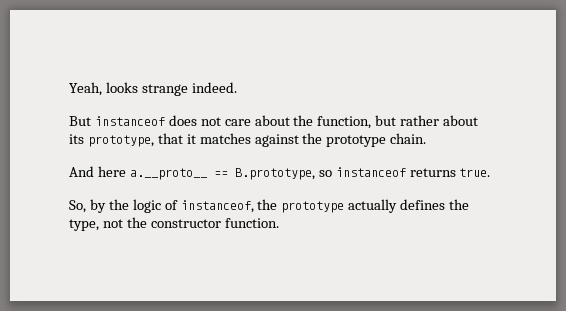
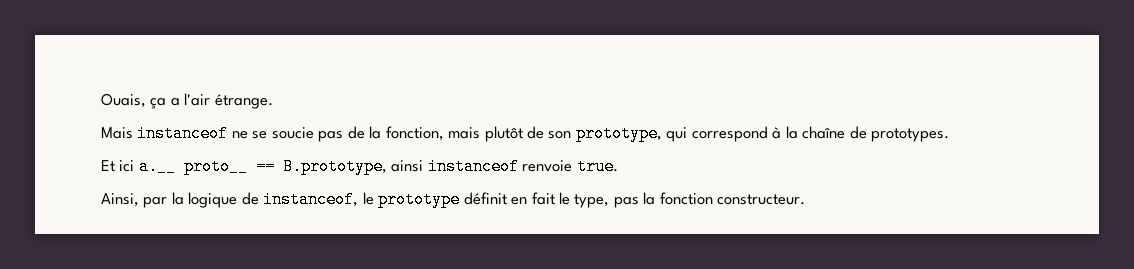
[69,82,237,96] [69,115,479,129] [69,133,427,147] [69,166,491,180] [69,199,470,213] [69,217,279,231] Yeah, looks strange indeed. // But instanceof does not care about the function, but rather about its prototype, that it matches against the prototype chain. // And here a.__proto__ == B.prototype, so instanceof returns true. // So, by the logic of instanceof, the prototype actually defines the type, not the constructor function. -> [101,93,273,109] [101,125,950,142] [101,158,618,175] [101,191,806,208] Ouais, ça a l'air étrange. // Mais instanceof ne se soucie pas de la fonction, mais plutôt de son prototype, qui correspond à la chaîne de prototypes. // Et ici a.__ proto__ == B.prototype, ainsi instanceof renvoie true. // Ainsi, par la logique de instanceof, le prototype définit en fait le type, pas la fonction constructeur.

